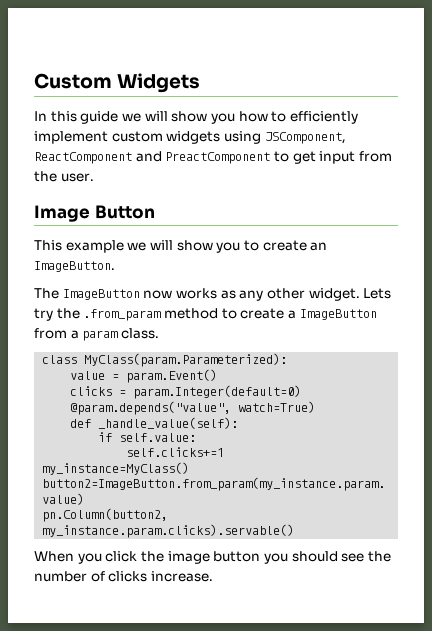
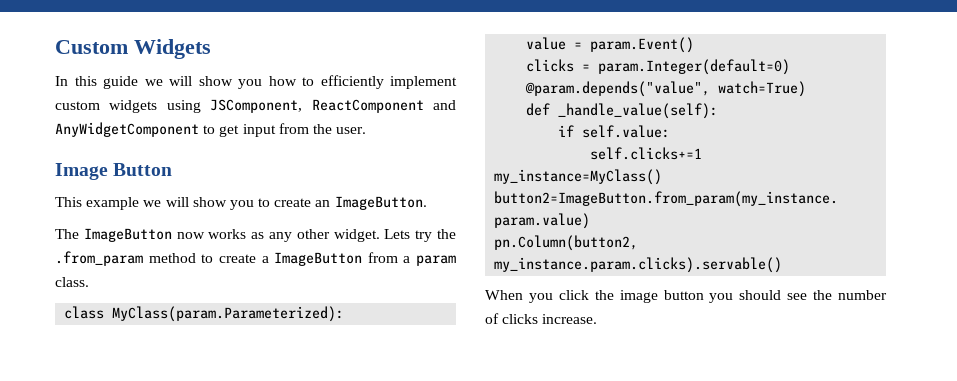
[165,152,271,164] PreactComponent -> [55,122,199,137] AnyWidgetComponent

